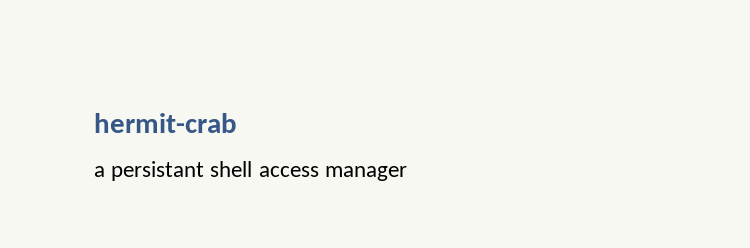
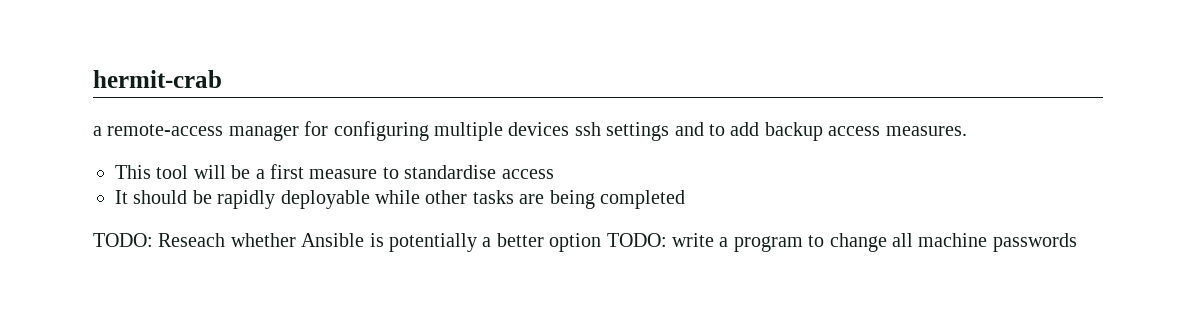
[111,161,407,181] persistant shell access manager -> [107,121,967,141] [115,164,554,179] [115,190,685,209] [93,233,1077,252] remote-access manager for configuring multiple devices ssh settings and to add backup access measures. // This tool will be a first measure to standardise access // It should be rapidly deployable while other tasks are being completed // TODO: Reseach whether Ansible is potentially a better option TODO: write a program to change all machine passwords

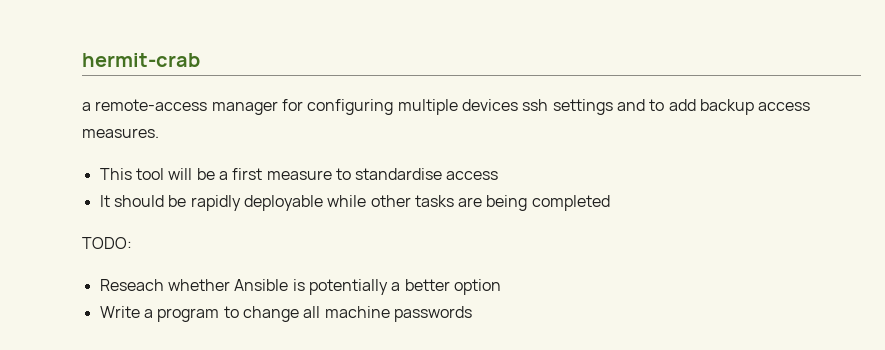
(153, 240) none -> (132, 243) //
[606,233,714,247] TODO: write -> [99,306,140,318] // Write

